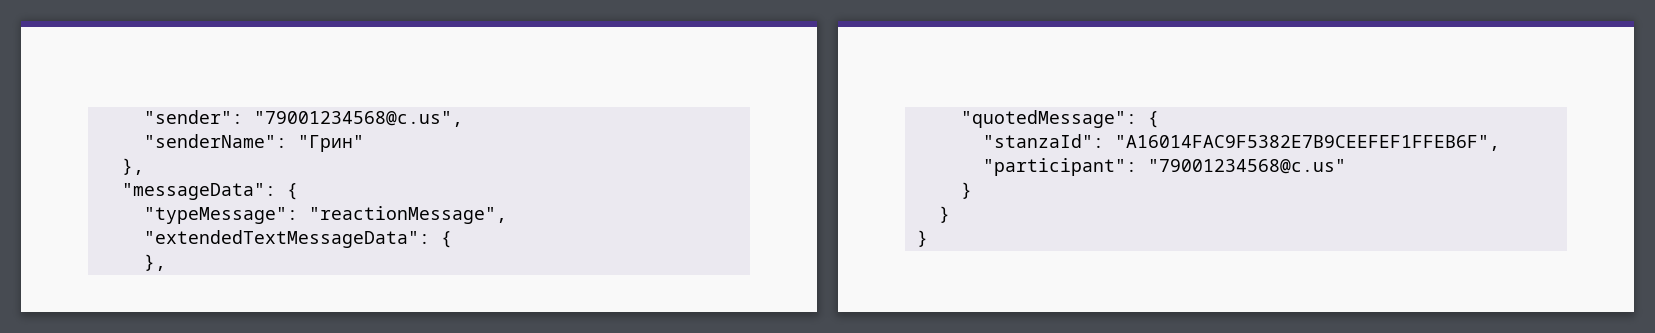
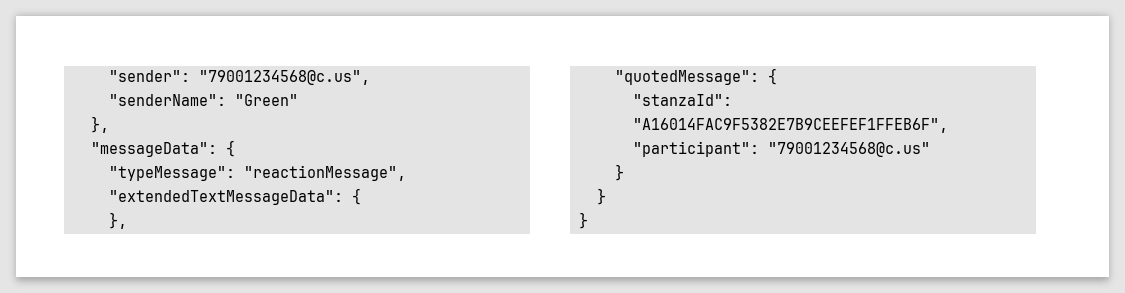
[298,135,364,152] "Грин" -> [234,94,298,106] "Green"

